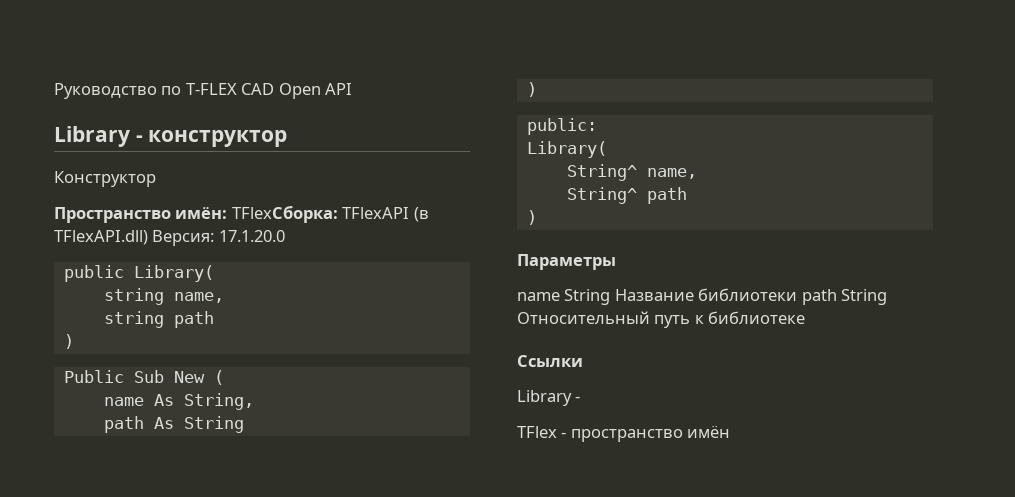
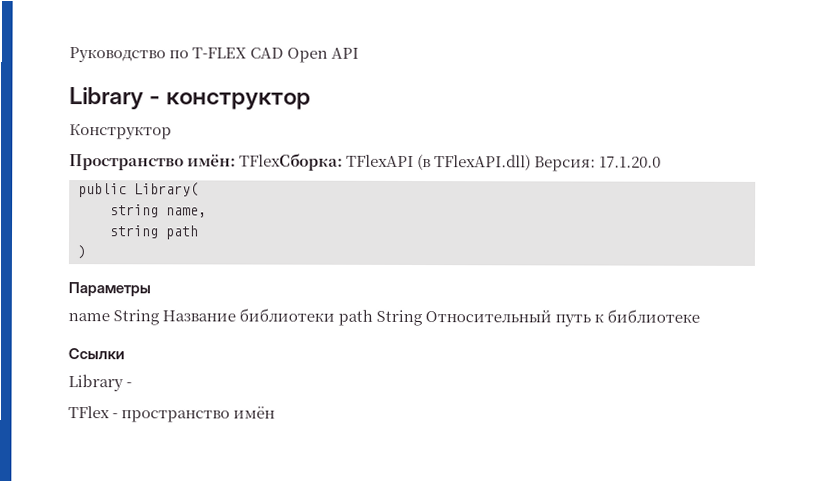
[63,370,224,385] [103,393,254,410] [103,416,244,433] [526,82,537,97] [526,118,597,135] [526,141,607,158] [566,164,697,181] [566,187,687,204] [526,210,537,225] // Public Sub New ( // name As String, // path As String // ) // public: // Library( // String^ name, // String^ path // ) -> (86, 252) none

